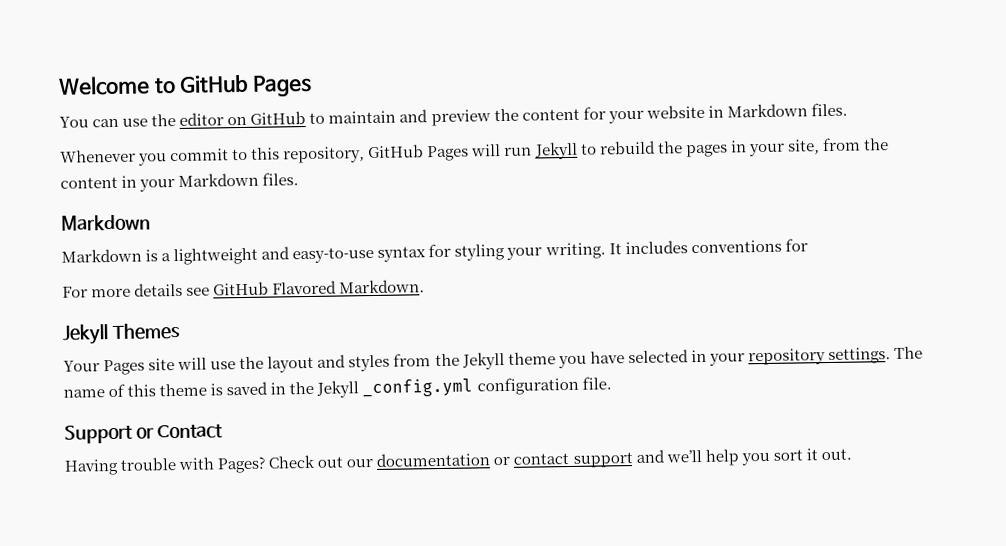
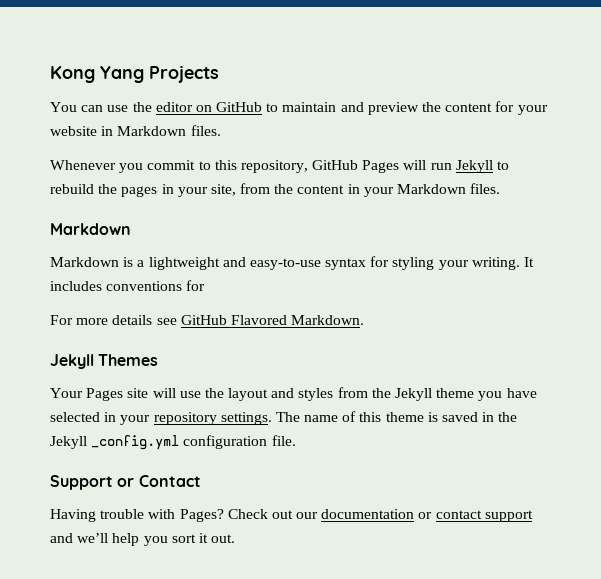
[58,74,312,97] Welcome to GitHub Pages -> [50,65,219,83] Kong Yang Projects

